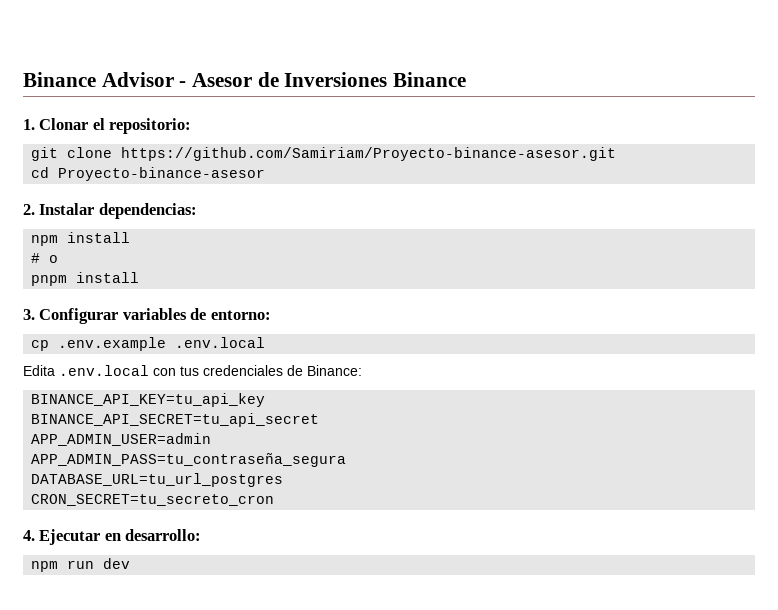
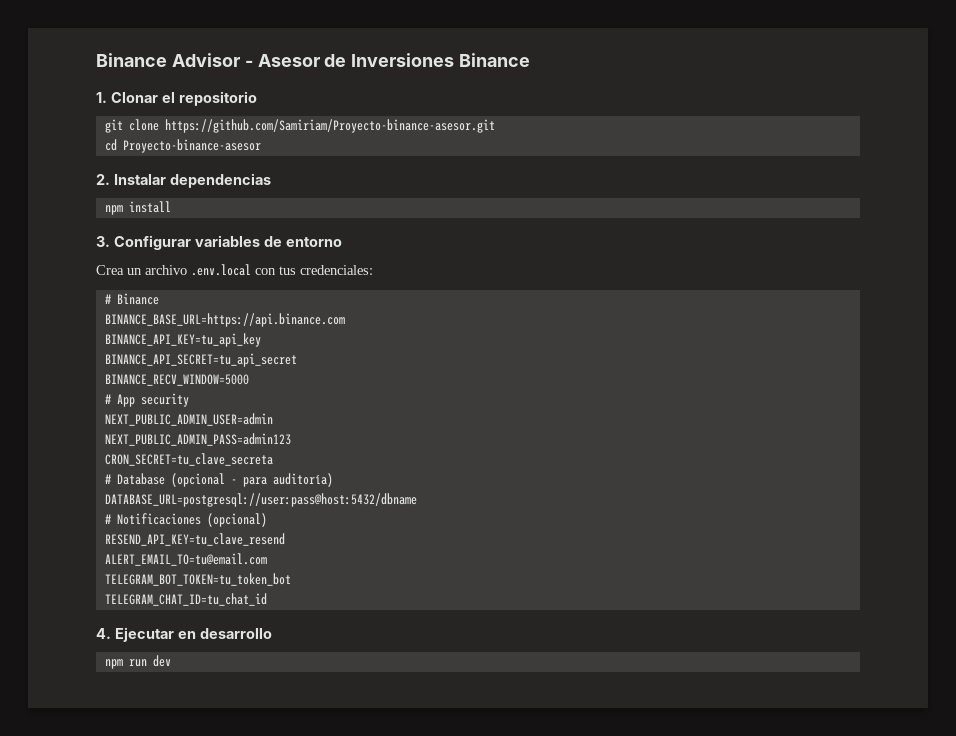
[109,118,192,134] repositorio: -> [178,91,257,106] repositorio
[98,203,197,219] dependencias: -> [169,173,271,188] dependencias
[31,253,59,263] [31,272,140,286] // # o // pnpm install -> (171, 207) none
[210,310,271,320] [31,337,266,351] [23,365,362,376] [31,393,266,407] [31,413,320,427] [31,433,212,446] [31,453,347,467] [31,473,284,487] [31,494,275,506] entorno: // cp .env.example .env.local // Edita .env.local con tus credenciales de Binance: // BINANCE_API_KEY=tu_api_key // BINANCE_API_SECRET=tu_api_secret // APP_ADMIN_USER=admin // APP_ADMIN_PASS=tu_contraseña_segura // DATABASE_URL=tu_url_postgres // CRON_SECRET=tu_secreto_cron -> [285,237,342,247] [96,264,373,276] [104,293,159,305] [104,313,345,327] [104,333,261,347] [104,353,297,367] [104,374,249,386] [104,393,189,407] [104,413,273,426] [104,433,291,446] [104,453,273,466] [104,473,333,487] [104,493,417,507] [104,513,267,527] [104,533,285,546] [104,553,267,566] [104,573,291,586] [104,593,267,606] entorno // Crea un archivo .env.local con tus credenciales: // # Binance // BINANCE_BASE_URL=https://api.binance.com // BINANCE_API_KEY=tu_api_key // BINANCE_API_SECRET=tu_api_secret // BINANCE_RECV_WINDOW=5000 // # App security // NEXT_PUBLIC_ADMIN_USER=admin // NEXT_PUBLIC_ADMIN_PASS=admin123 // CRON_SECRET=tu_clave_secreta // # Database (opcional - para auditoría) // DATABASE_URL=postgresql://user:pass@host:5432/dbname // # Notificaciones (opcional) // RESEND_API_KEY=tu_clave_resend // ALERT_EMAIL_TO=tu@email.com // TELEGRAM_BOT_TOKEN=tu_token_bot // TELEGRAM_CHAT_ID=tu_chat_id
[125,529,202,541] desarrollo: -> [199,628,272,639] desarrollo

